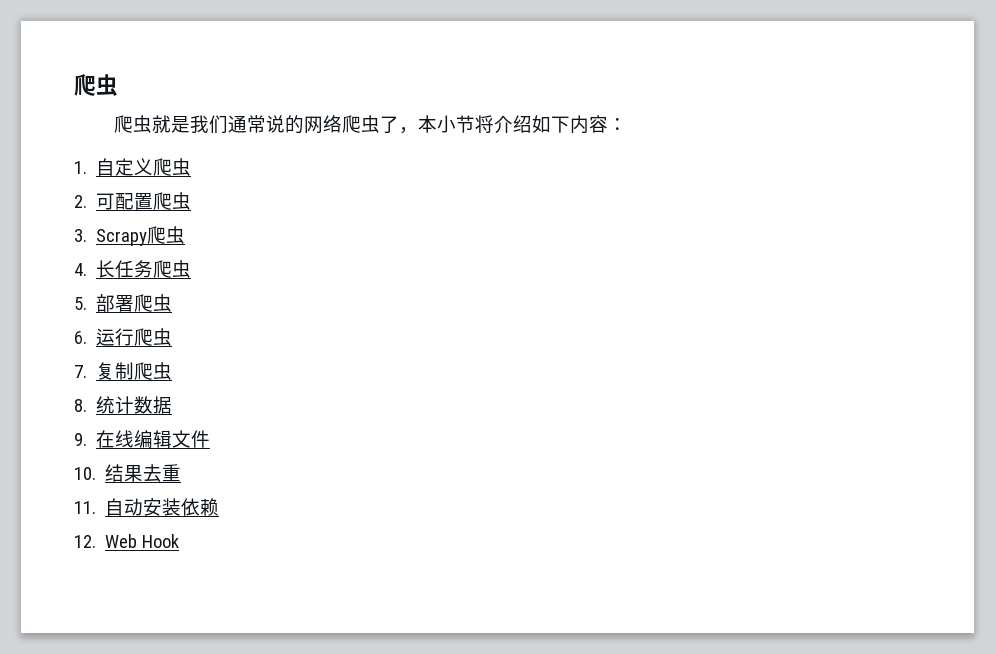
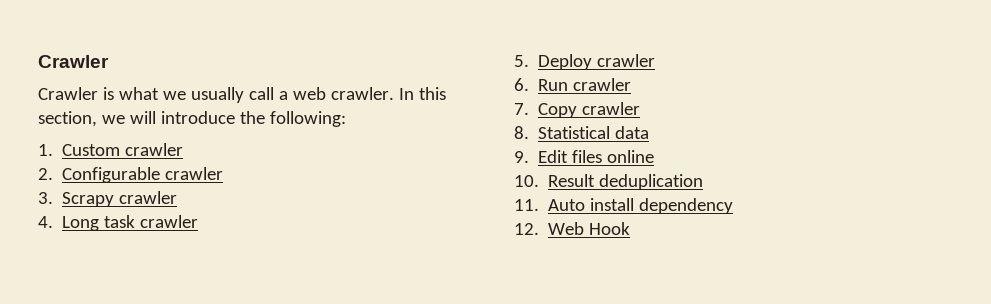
[74,74,118,96] [113,115,627,134] 爬虫 // 爬虫就是我们通常说的网络爬虫了，本小节将介绍如下内容： -> [38,55,109,68] [38,87,446,103] [38,111,346,127] Crawler // Crawler is what we usually call a web crawler. In this section, we will introduce the following:
[96,158,192,176] 自定义爬虫 -> [62,143,184,156] Custom crawler
[96,192,192,210] 可配置爬虫 -> [62,167,224,183] Configurable crawler
[147,226,186,244] 爬虫 -> [119,191,178,204] crawler
[96,260,192,278] 长任务爬虫 -> [62,215,199,231] Long task crawler
[96,294,173,312] 部署爬虫 -> [538,54,656,70] Deploy crawler
[96,328,173,346] 运行爬虫 -> [538,78,632,91] Run crawler
[96,362,173,380] 复制爬虫 -> [538,102,641,118] Copy crawler
[96,396,173,414] 统计数据 -> [538,126,650,139] Statistical data
[96,430,211,448] 在线编辑文件 -> [538,150,655,163] Edit files online
[105,464,182,482] 结果去重 -> [548,174,704,190] Result deduplication
[105,498,220,516] 自动安装依赖 -> [548,198,734,214] Auto install dependency

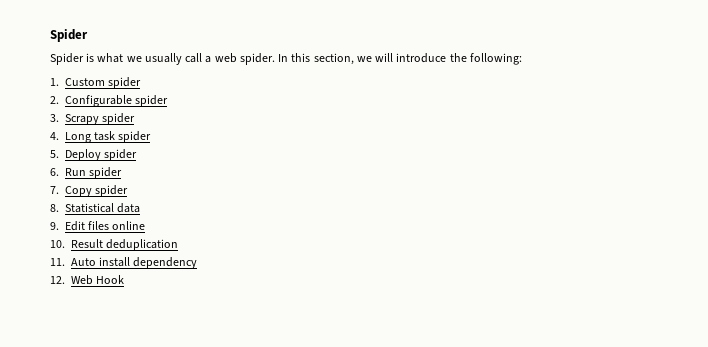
[38,55,109,68] [38,87,98,100] Crawler // Crawler -> [50,29,88,42] [50,53,84,65] Spider // Spider
[330,87,394,100] crawler. -> [239,53,275,65] spider.
[125,143,184,156] crawler -> [108,77,142,89] spider
[165,167,224,180] crawler -> [135,95,169,107] spider
[119,191,178,204] crawler -> [102,113,136,125] spider
[140,215,199,228] crawler -> [118,131,152,143] spider
[597,54,656,67] crawler -> [104,149,138,161] spider
[573,78,632,91] crawler -> [89,167,123,179] spider
[582,102,641,115] crawler -> [95,185,129,197] spider

